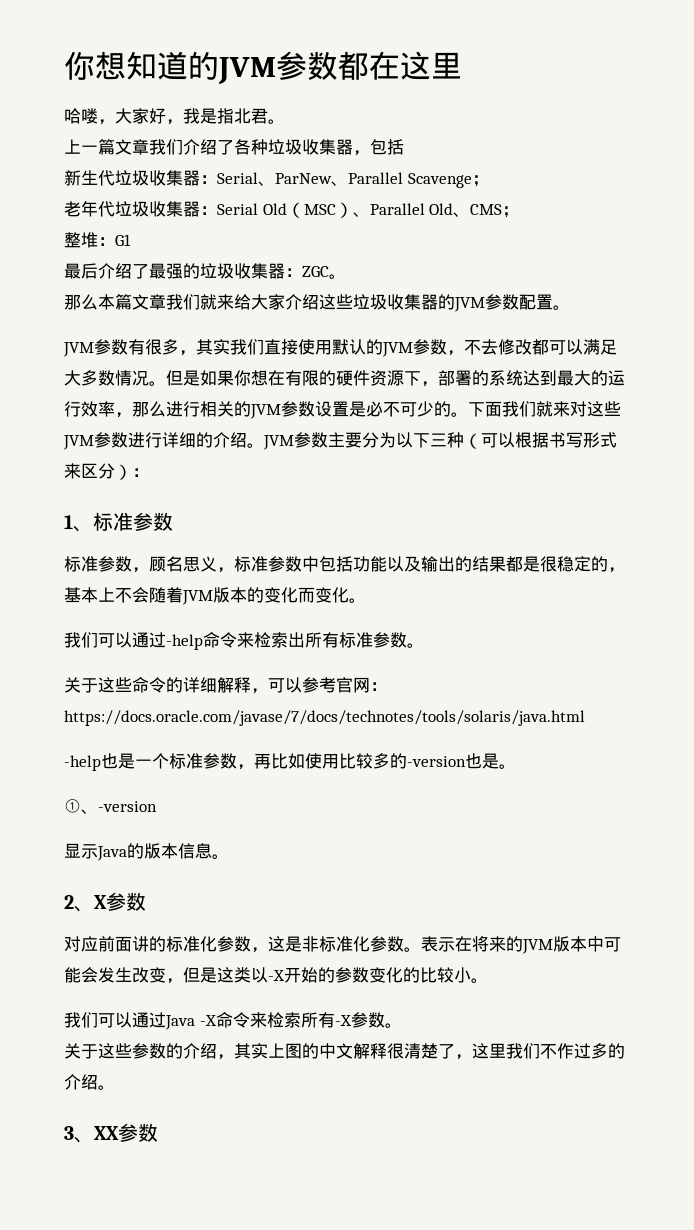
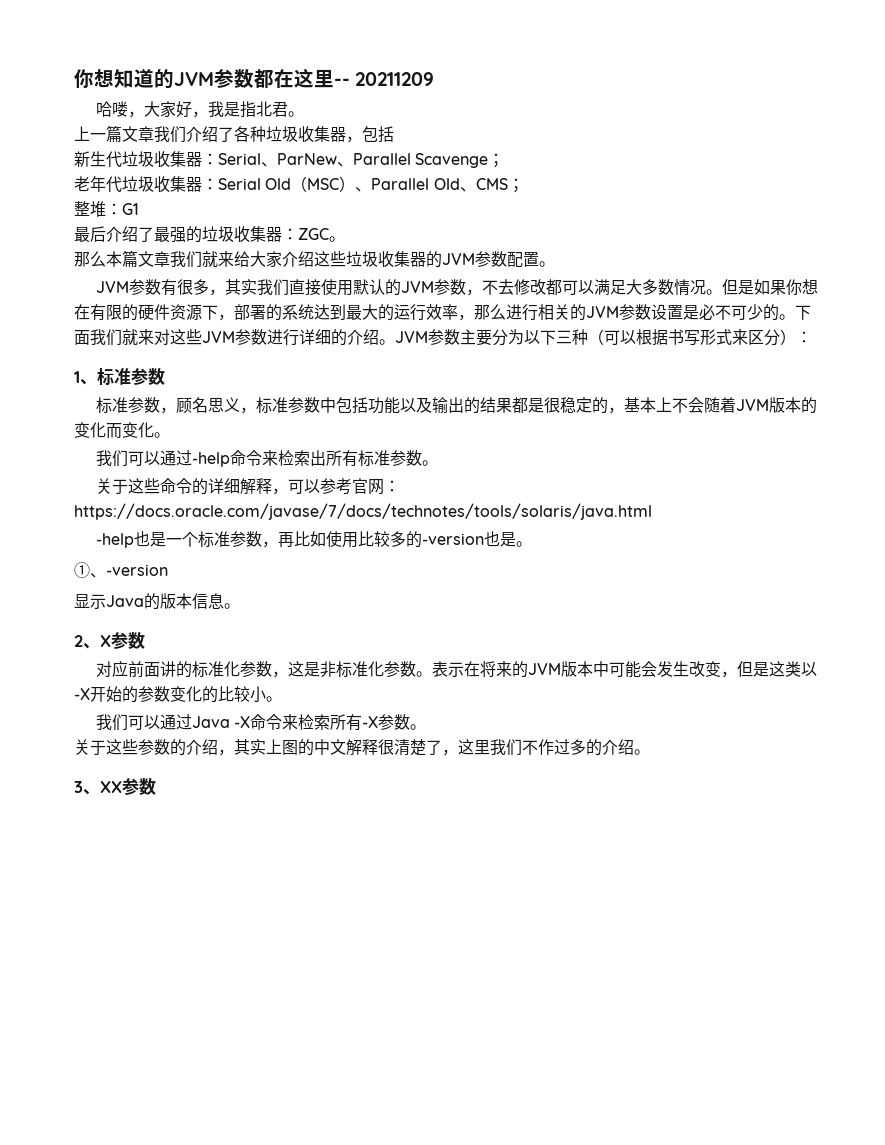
(462, 65) none -> [334,72,435,86] -- 20211209

